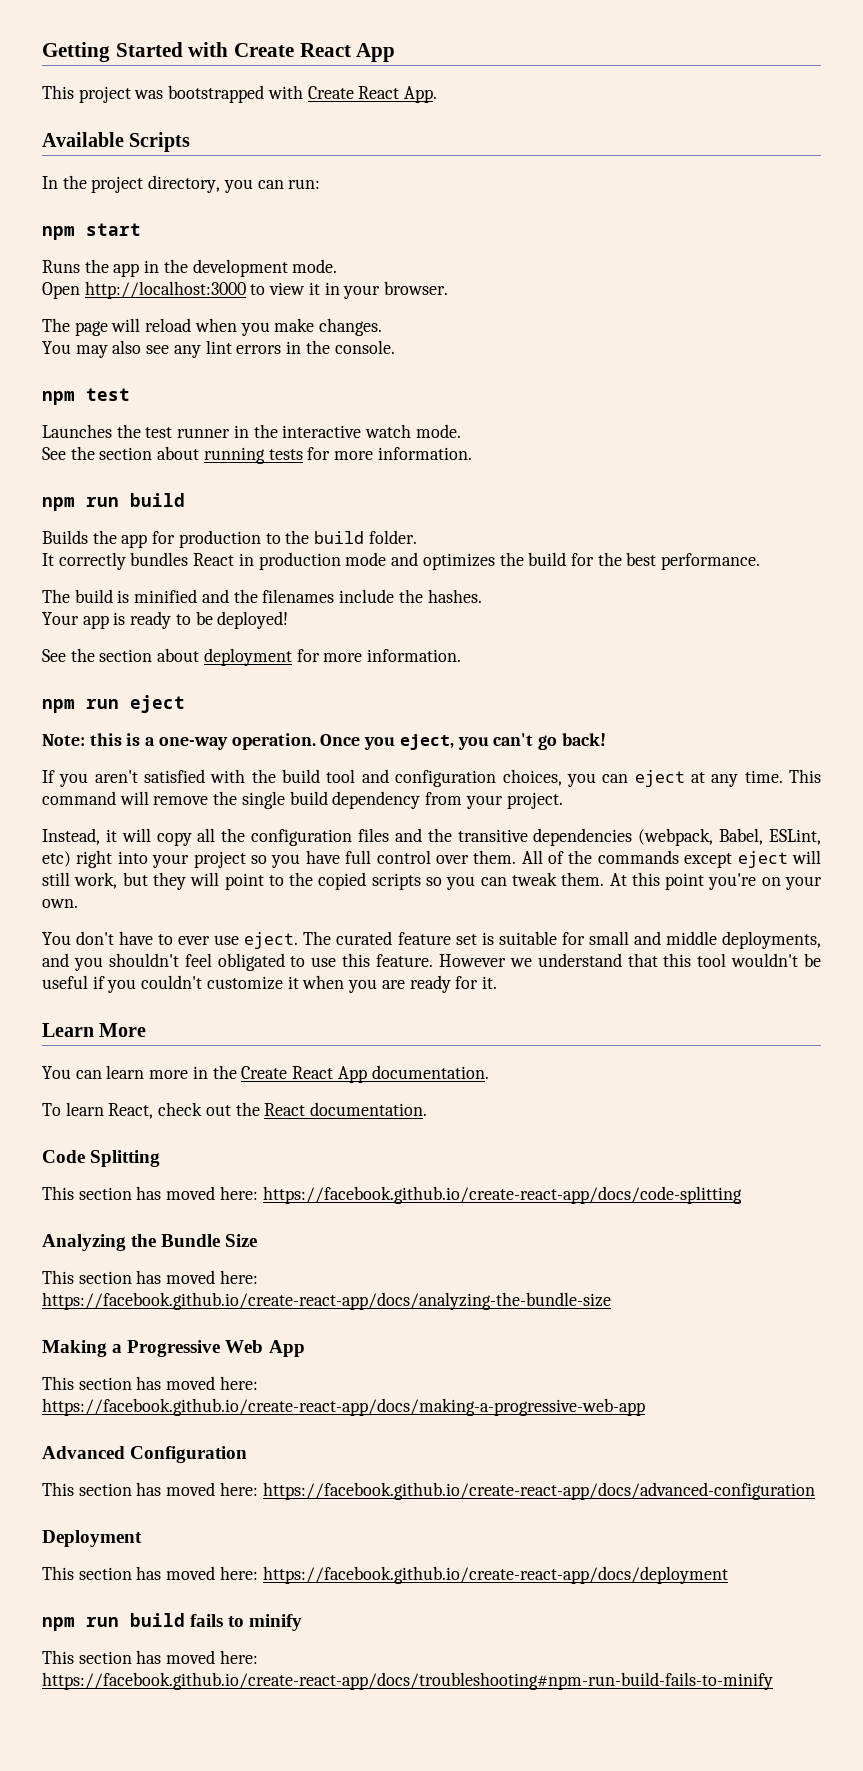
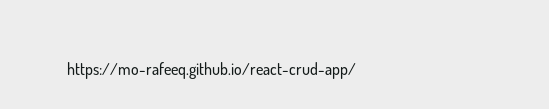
[42,42,396,62] [42,85,438,103] [42,132,191,152] [42,175,321,193] [42,223,141,240] [42,259,338,277] [42,281,449,299] [42,318,383,336] [42,340,395,358] [42,388,130,405] [42,424,461,438] [42,446,472,464] [42,493,185,511] [42,530,417,548] [42,552,761,570] [42,589,482,603] [42,611,289,629] [42,648,462,666] [42,695,185,713] [42,733,606,750] [42,769,822,787] [42,791,563,809] [42,828,821,846] [42,850,822,868] [42,872,822,890] [42,899,78,908] [42,931,821,949] [42,953,821,971] [42,975,497,993] [42,1023,147,1037] [42,1065,489,1083] [42,1102,428,1119] [42,1150,161,1167] [42,1186,742,1204] [42,1234,258,1251] [42,1270,258,1284] [42,1292,611,1310] [42,1340,305,1357] [42,1376,258,1390] [42,1398,645,1416] [42,1446,248,1463] [42,1482,815,1500] [42,1530,142,1547] [42,1566,728,1584] [42,1613,303,1631] [42,1650,258,1664] [42,1672,773,1690] Getting Started with Create React App // This project was bootstrapped with Create React App. // Available Scripts // In the project directory, you can run: // npm start // Runs the app in the development mode. // Open http://localhost:3000 to view it in your browser. // The page will reload when you make changes. // You may also see any lint errors in the console. // npm test // Launches the test runner in the interactive watch mode. // See the section about running tests for more information. // npm run build // Builds the app for production to the build folder. // It correctly bundles React in production mode and optimizes the build for the best performance. // The build is minified and the filenames include the hashes. // Your app is ready to be deployed! // See the section about deployment for more information. // npm run eject // Note: this is a one-way operation. Once you eject, you can't go back! // If you aren't satisfied with the build tool and configuration choices, you can eject at any time. This command will remove the single build dependency from your project. // Instead, it will copy all the configuration files and the transitive dependencies (webpack, Babel, ESLint, etc) right into your project so you have full control over them. All of the commands except eject will still work, but they will point to the copied scripts so you can tweak them. At this point you're on your own. // You don't have to ever use eject. The curated feature set is suitable for small and middle deployments, and you shouldn't feel obligated to use this feature. However we understand that this tool wouldn't be useful if you couldn't customize it when you are ready for it. // Learn More // You can learn more in the Create React App documentation. // To learn React, check out the React documentation. // Code Splitting // This section has moved here: https://facebook.github.io/create-react-app/docs/code-splitting // Analyzing the Bundle Size // This section has moved here: https://facebook.github.io/create-react-app/docs/analyzing-the-bundle-size // Making a Progressive Web App // This section has moved here: https://facebook.github.io/create-react-app/docs/making-a-progressive-web-app // Advanced Configuration // This section has moved here: https://facebook.github.io/create-react-app/docs/advanced-configuration // Deployment // This section has moved here: https://facebook.github.io/create-react-app/docs/deployment // npm run build fails to minify // This section has moved here: https://facebook.github.io/create-react-app/docs/troubleshooting#npm-run-build-fails-to-minify -> [67,62,356,79] https://mo-rafeeq.github.io/react-crud-app/

